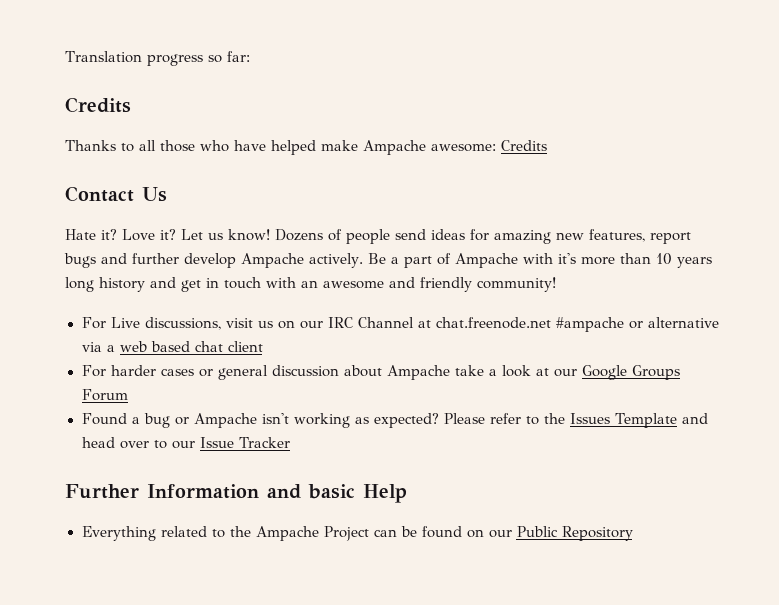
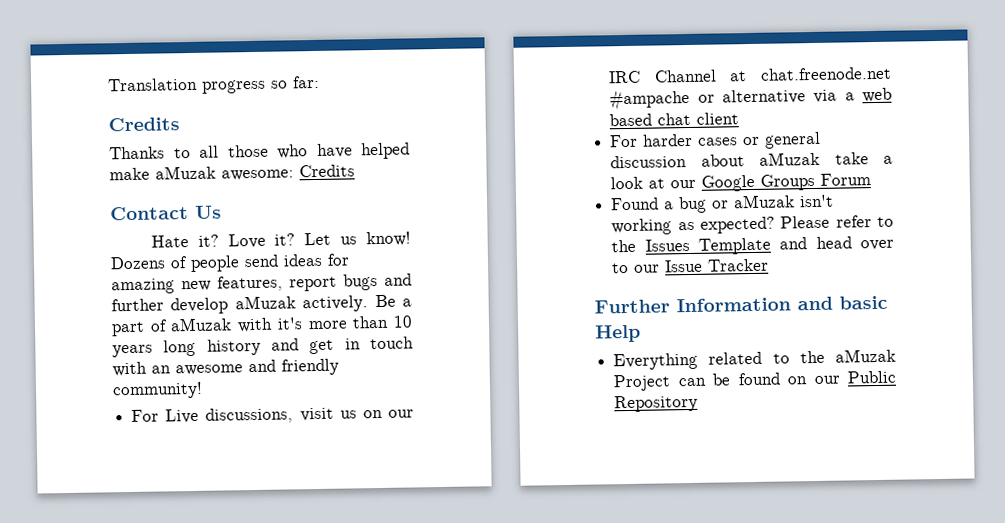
[363,140,426,155] Ampache -> [155,165,216,180] aMuzak
[241,253,304,268] Ampache -> [234,295,296,310] aMuzak
[454,253,518,268] Ampache -> [170,317,233,332] aMuzak
[386,365,450,380] Ampache -> [759,151,821,166] aMuzak
[193,413,257,428] Ampache -> [733,194,796,209] aMuzak
[255,526,319,541] Ampache -> [835,348,896,363] aMuzak

